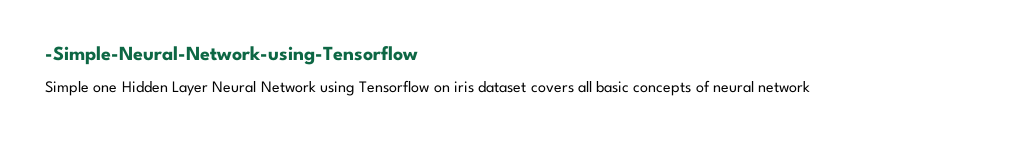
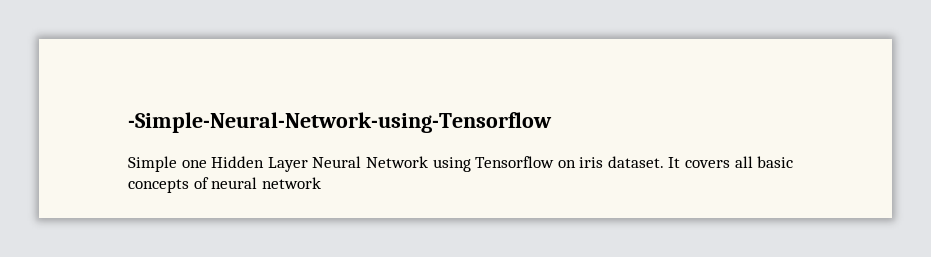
[478,81,527,93] dataset -> [607,156,681,168] dataset. It

